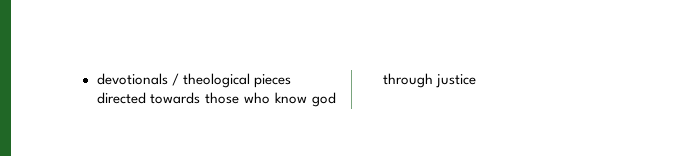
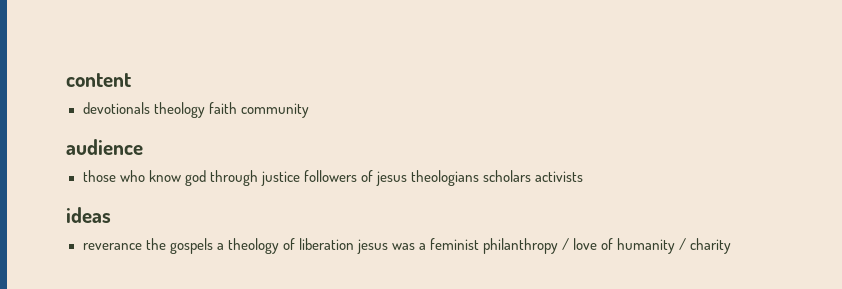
[96,73,291,88] [96,92,201,104] devotionals / theological pieces directed towards -> [66,73,131,87] [82,102,309,118] [66,139,143,155] content // devotionals theology faith community // audience //
(476, 81) none -> [303,170,584,186] [66,207,111,223] [82,238,732,254] followers of jesus theologians scholars activists // ideas // reverance the gospels a theology of liberation jesus was a feminist philanthropy / love of humanity / charity

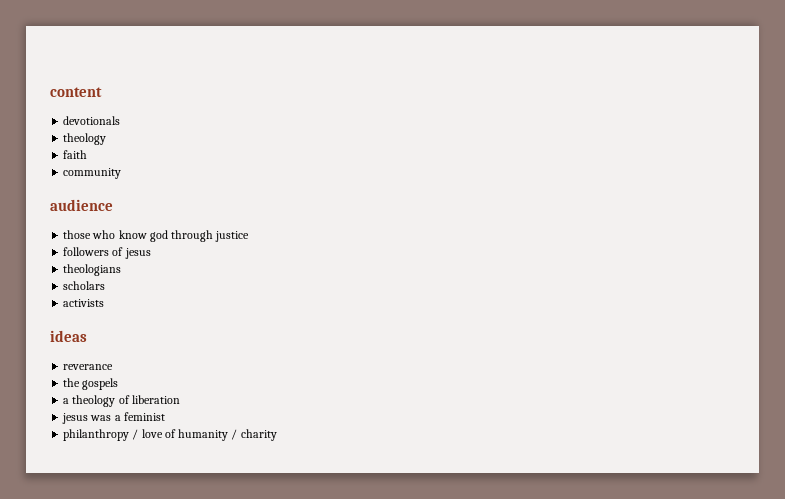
[153,102,205,118] theology -> [63,133,107,145] // theology //
(237, 108) none -> (88, 154) //
(300, 178) none -> (250, 236) //
(407, 178) none -> (151, 253) //
(479, 178) none -> (122, 270) //
(531, 176) none -> (106, 285) //
(142, 246) none -> (114, 367) //
(213, 246) none -> (119, 384) //
(354, 244) none -> (180, 399) //
(480, 244) none -> (165, 416) //

